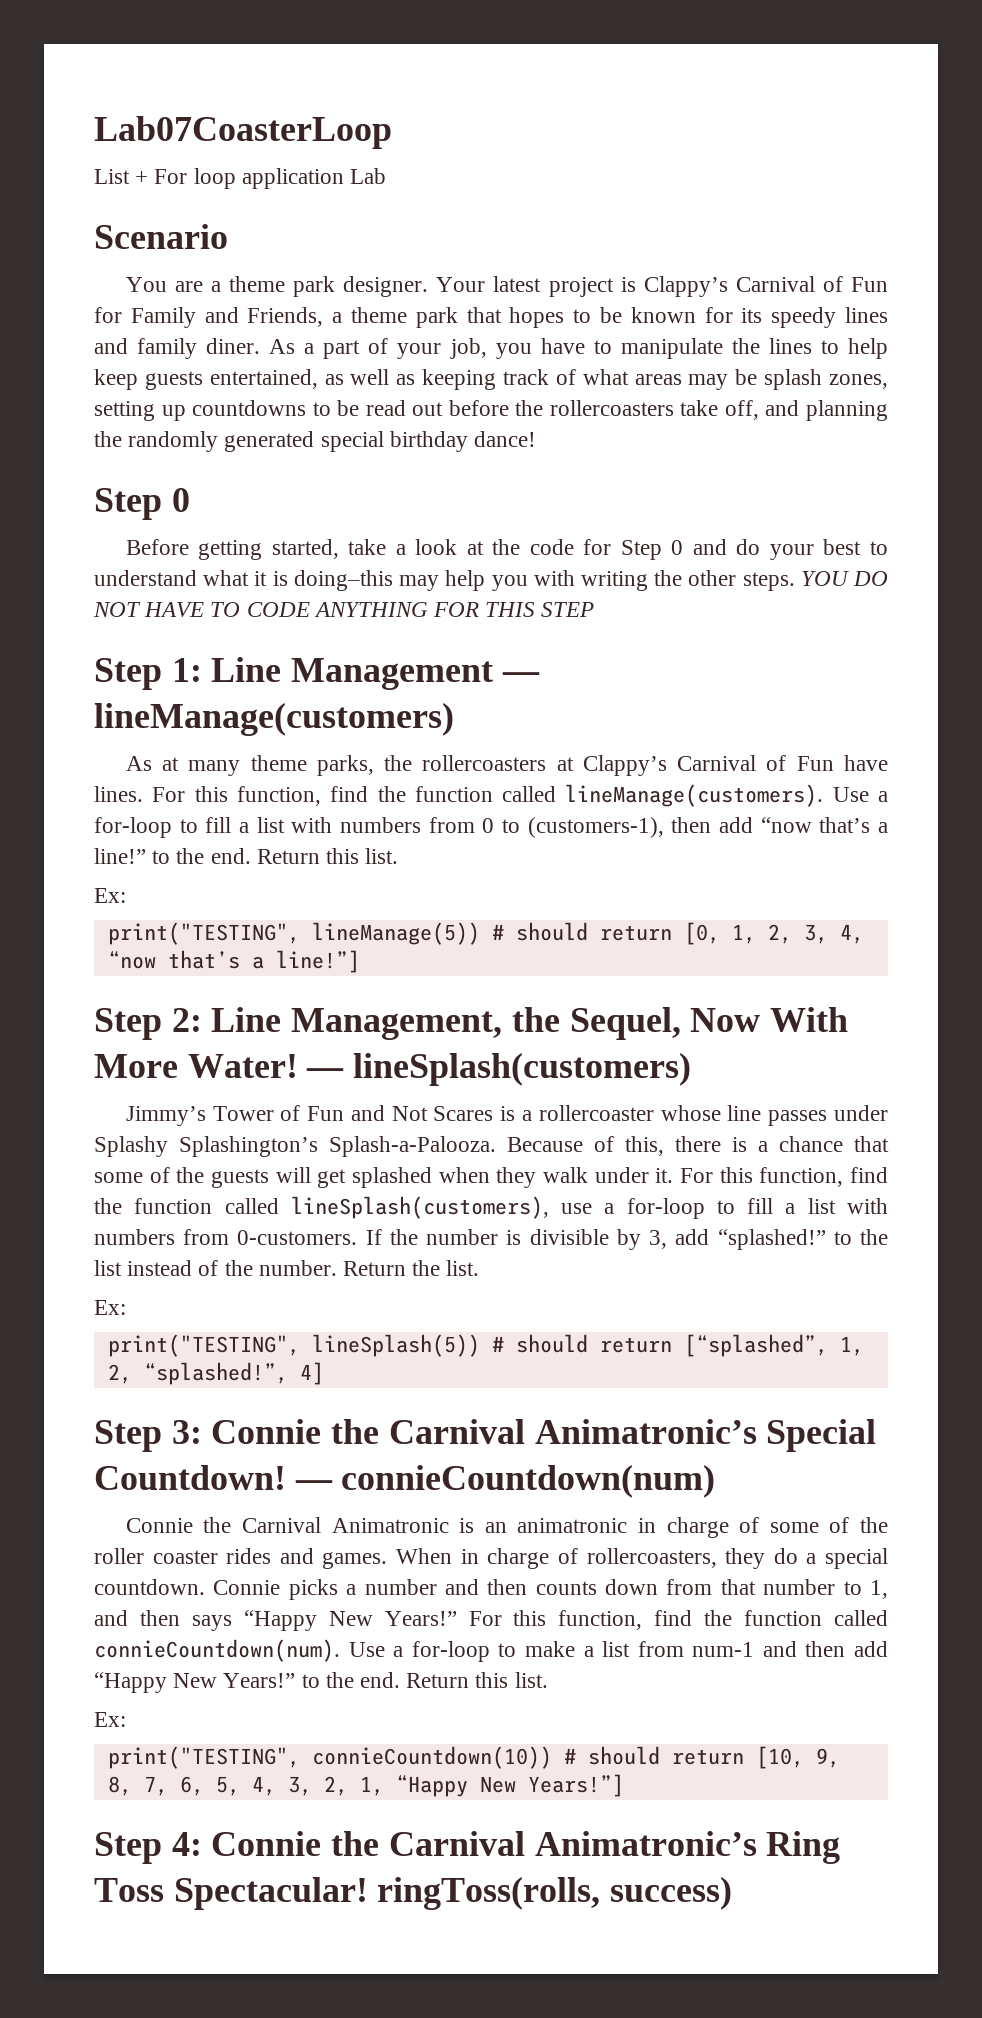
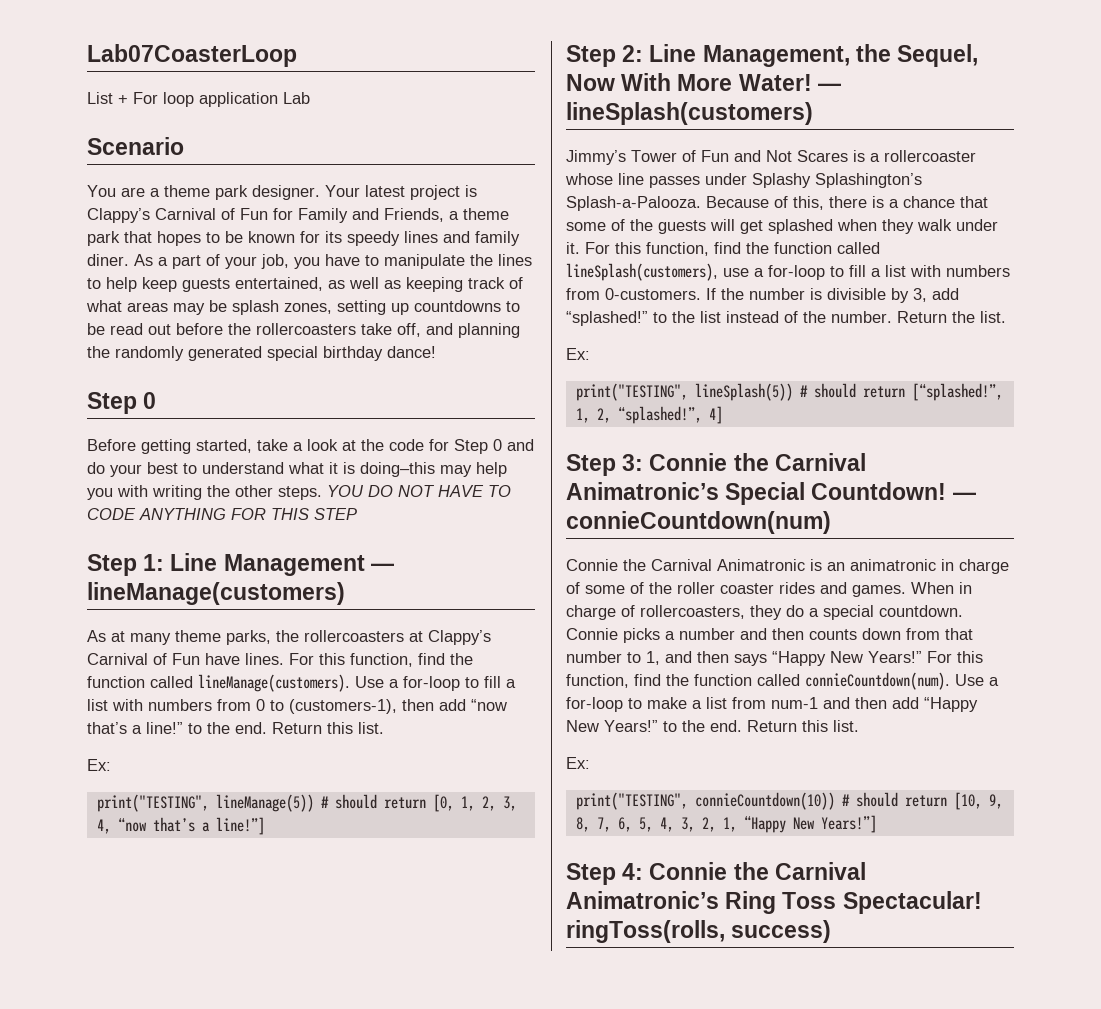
[683,1334,828,1357] [“splashed”, -> [911,383,1003,401] [“splashed!”,

